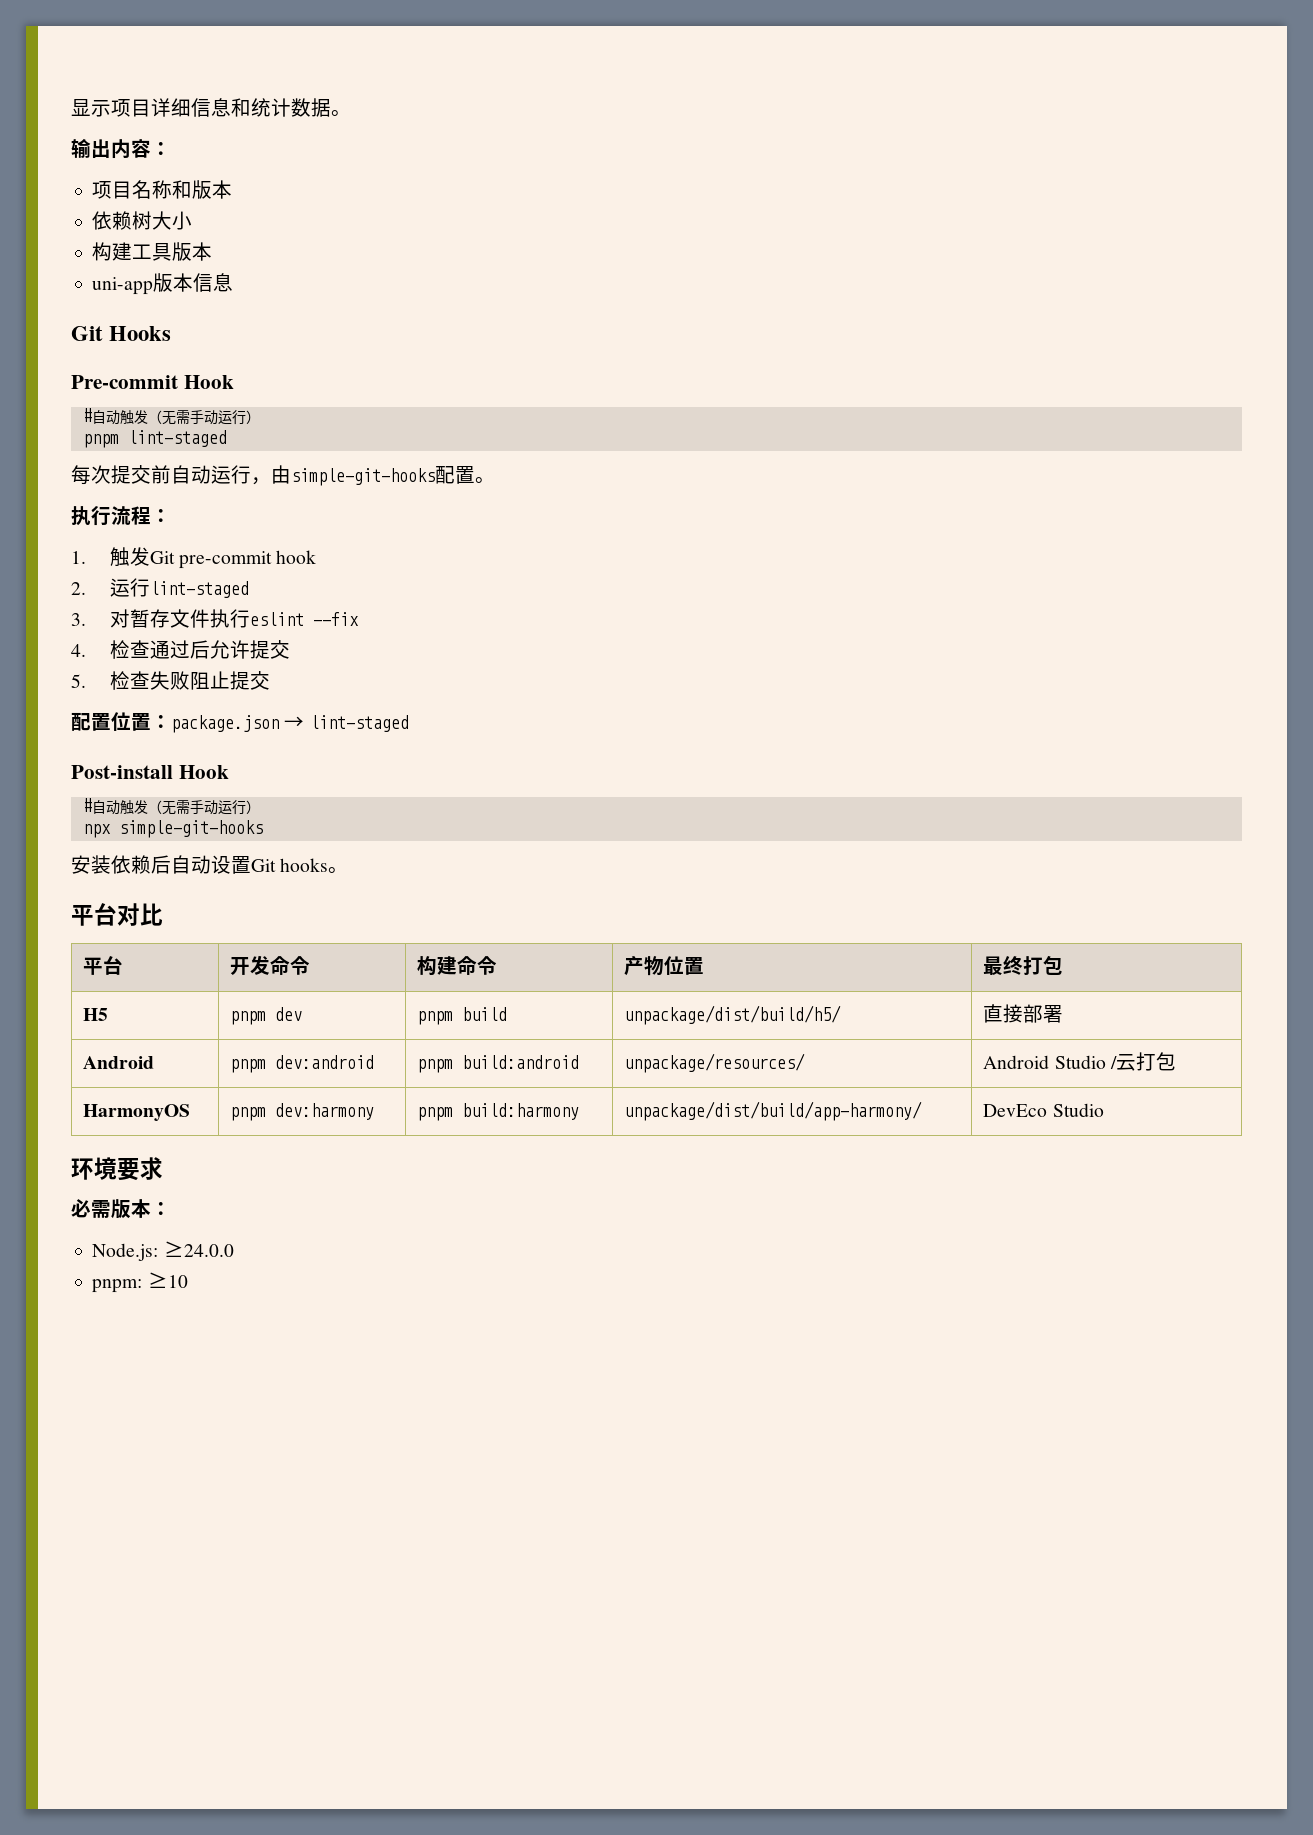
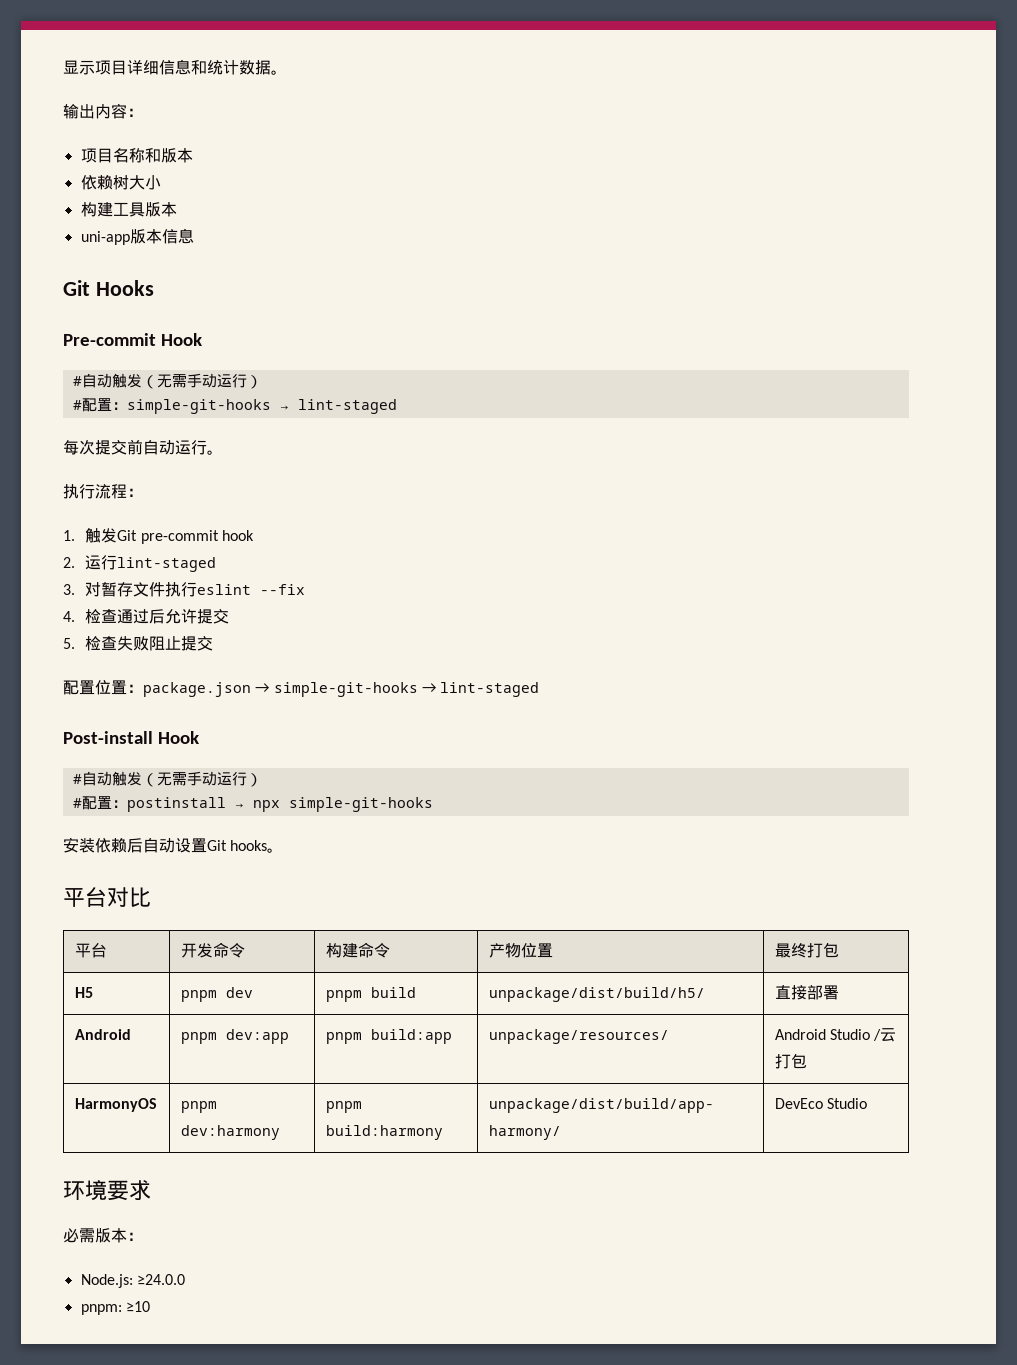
[82,434,119,448] pnpm -> [72,398,289,414] #配置：simple-git-hooks →
[251,465,475,486] ，由simple-git-hooks配置 -> (207, 447) none
(305, 722) none -> [273,682,436,697] simple-git-hooks →
(260, 807) none -> [72,796,244,812] #配置：postinstall →
[275,1055,375,1069] [417,1055,580,1073] dev:android | pnpm build:android -> [225,1029,289,1044] [325,1029,452,1044] dev:app | pnpm build:app

